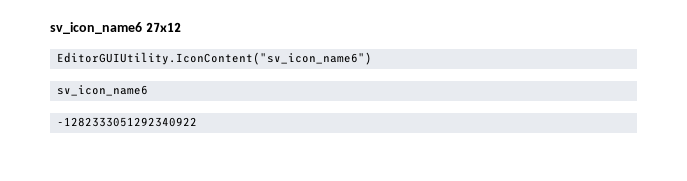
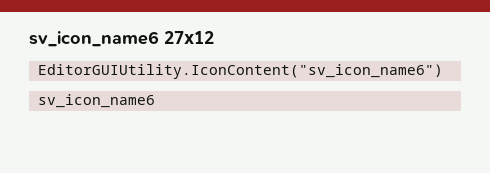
[56,117,197,127] // -1282333051292340922 -> (156, 101) none

